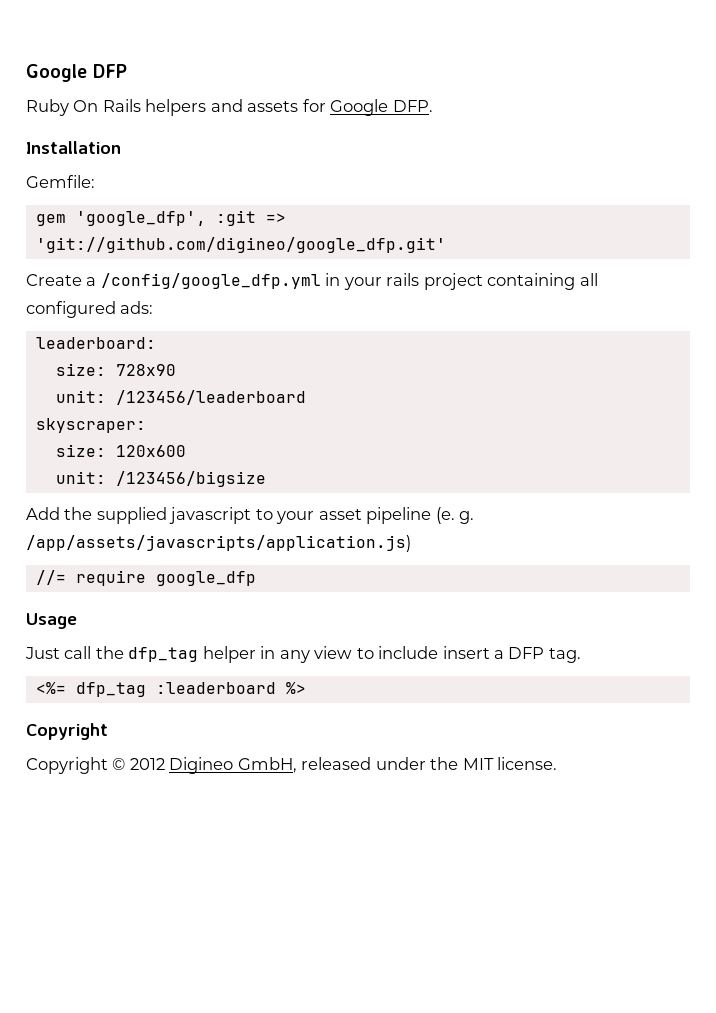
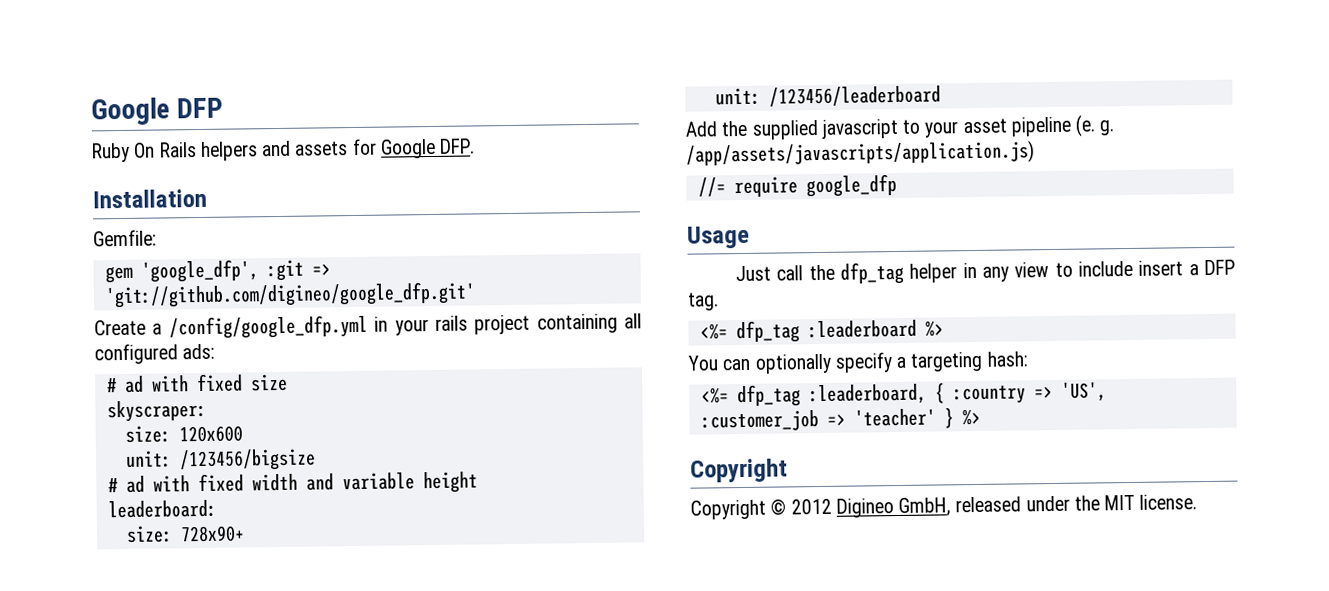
[35,337,156,349] [55,363,176,376] [55,390,306,405] leaderboard: // size: 728x90 // unit: /123456/leaderboard -> [106,373,288,393] # ad with fixed size
(266, 479) none -> [107,471,478,494] [107,499,217,519] [125,525,245,543] [714,85,941,107] // # ad with fixed width and variable height // leaderboard: // size: 728x90+ // unit: /123456/leaderboard
(306, 688) none -> [688,351,1028,374] [700,381,1107,408] [700,407,981,432] // You can optionally specify a targeting hash: // <%= dfp_tag :leaderboard, { :country => 'US', :customer_job => 'teacher' } %>

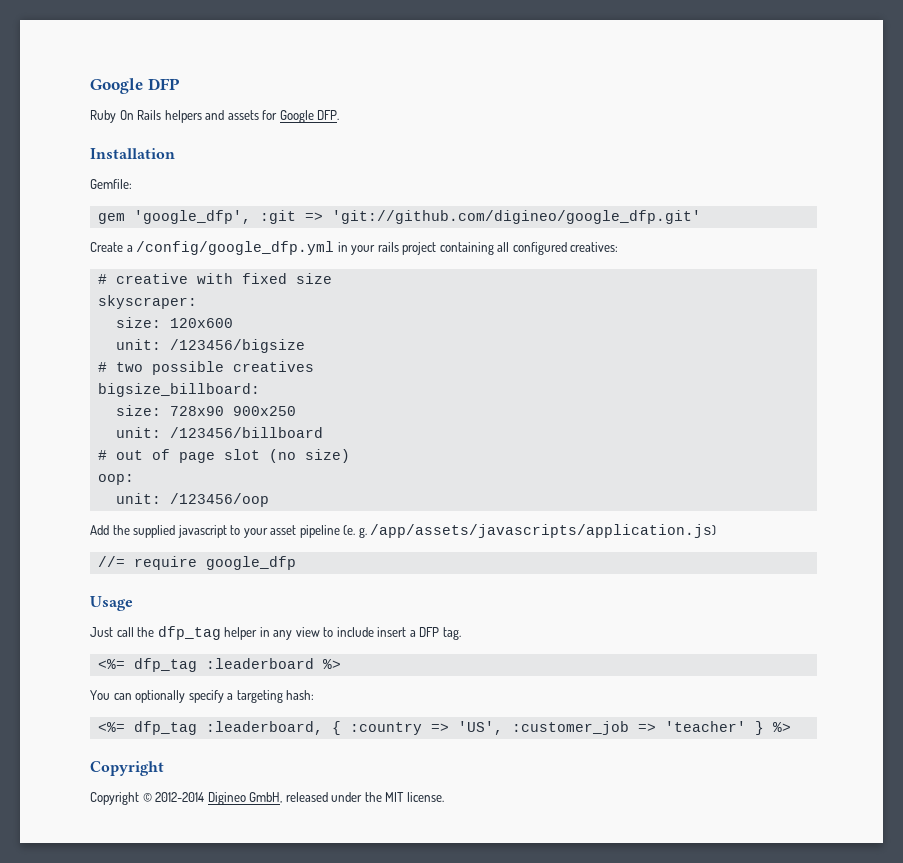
[182,343,216,360] [106,375,144,393] ads: // # ad -> [570,242,619,252] [97,273,188,284] creatives: // # creative
[125,471,478,494] [107,499,217,519] [125,525,245,543] [714,85,941,107] ad with fixed width and variable height // leaderboard: // size: 728x90+ // unit: /123456/leaderboard -> [115,361,314,375] [97,383,260,397] [115,405,296,416] [115,427,323,438] [97,449,350,463] [97,474,134,485] [115,493,269,507] two possible creatives // bigsize_billboard: // size: 728x90 900x250 // unit: /123456/billboard // # out of page slot (no size) // oop: // unit: /123456/oop
[790,498,832,515] 2012 -> [155,792,205,802] 2012-2014

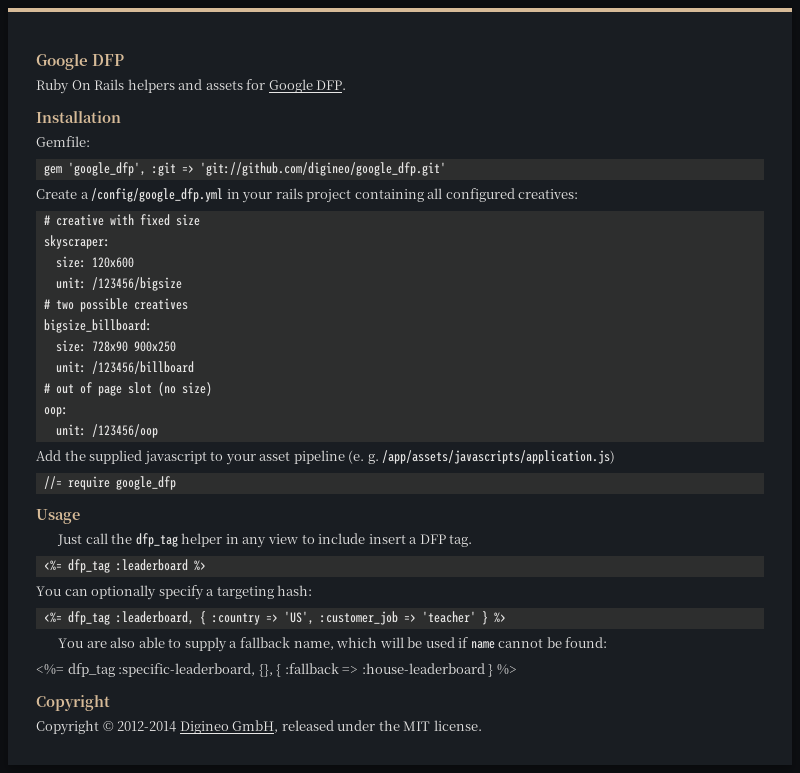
(791, 727) none -> [58,637,608,652] [36,663,517,677] // You are also able to supply a fallback name, which will be used if name cannot be found: // <%= dfp_tag :specific-leaderboard, {}, { :fallback => :house-leaderboard } %>

